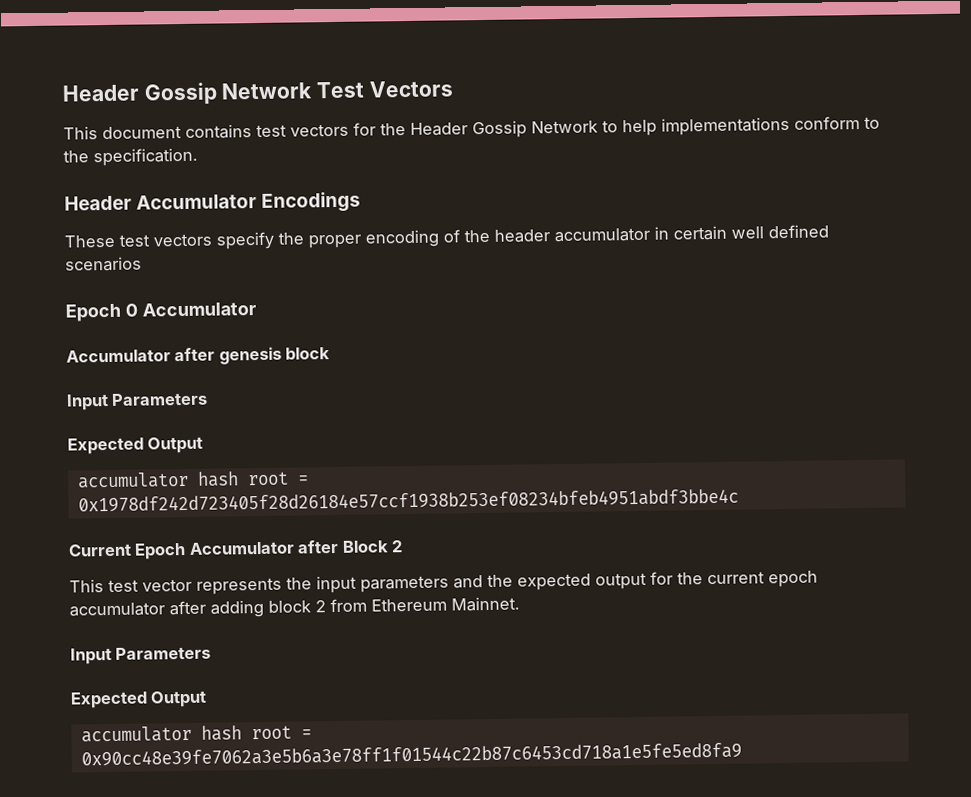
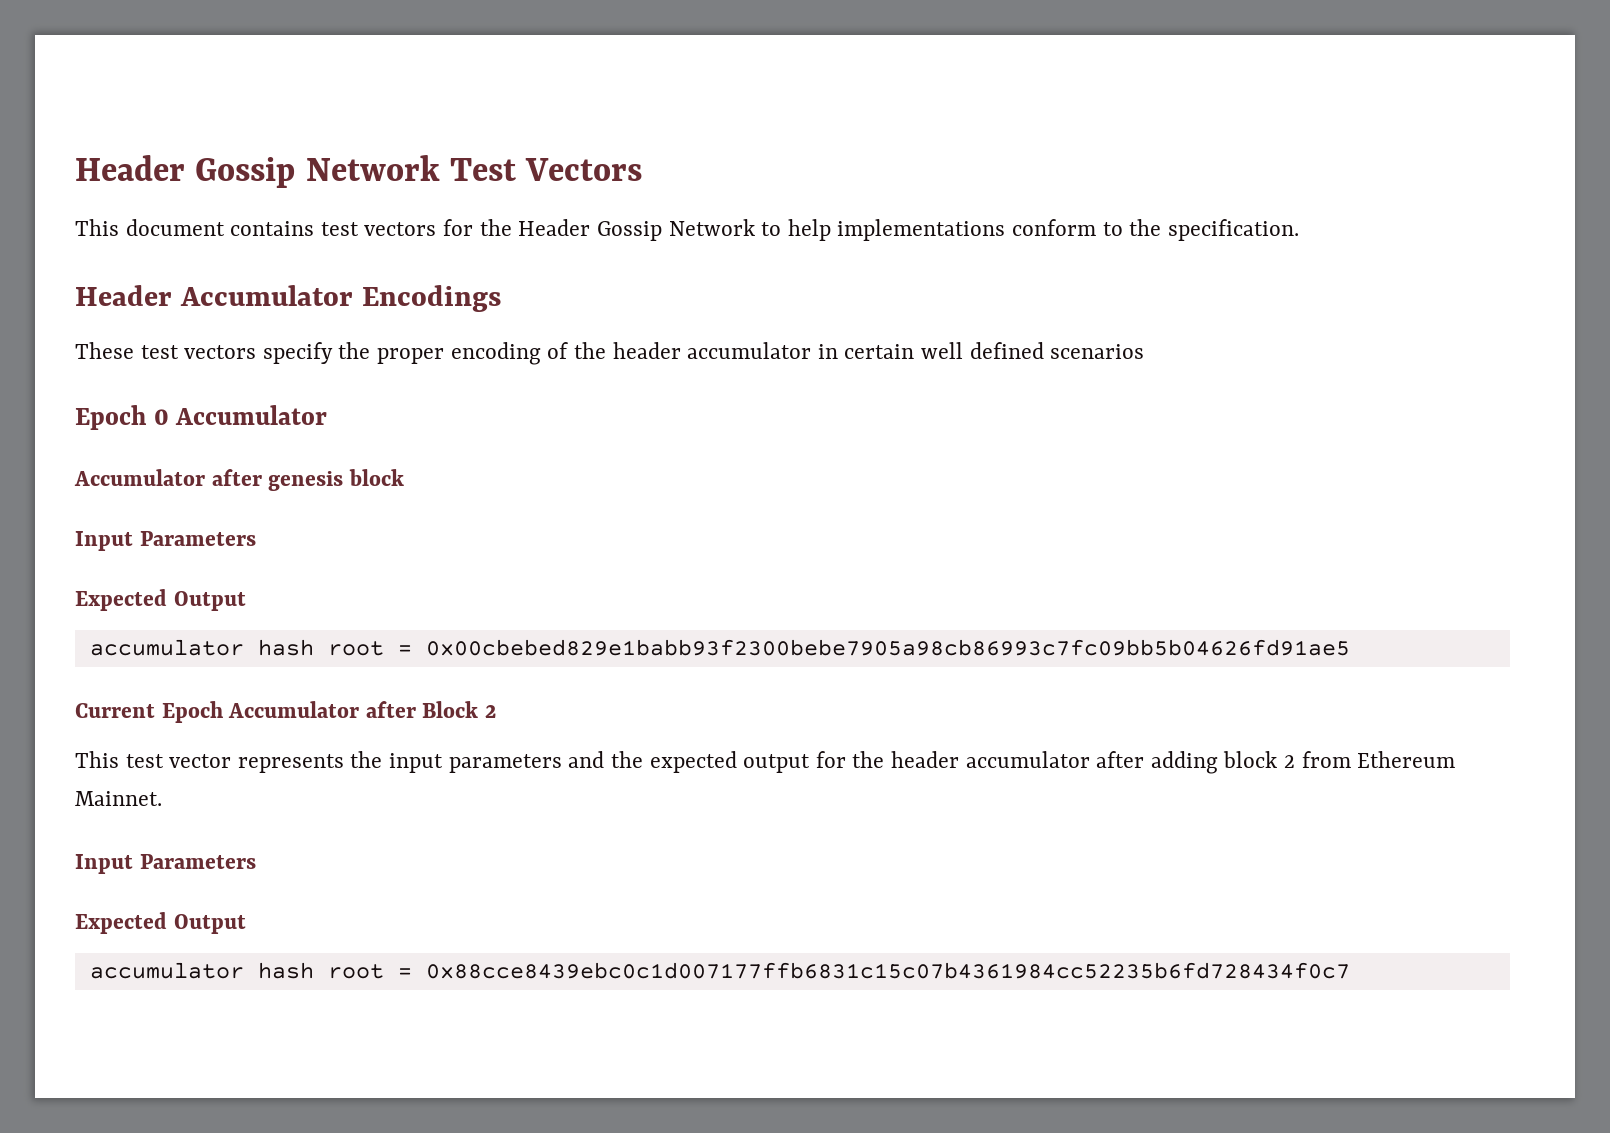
[77,488,739,513] 0x1978df242d723405f28d26184e57ccf1938b253ef08234bfeb4951abdf3bbe4c -> [425,639,1350,656] 0x00cbebed829e1babb93f2300bebe7905a98cb86993c7fc09bb5b04626fd91ae5
[707,570,818,588] current epoch -> [890,751,959,768] header
[80,742,742,767] 0x90cc48e39fe7062a3e5b6a3e78ff1f01544c22b87c6453cd718a1e5fe5ed8fa9 -> [425,962,1350,979] 0x88cce8439ebc0c1d007177ffb6831c15c07b4361984cc52235b6fd728434f0c7

